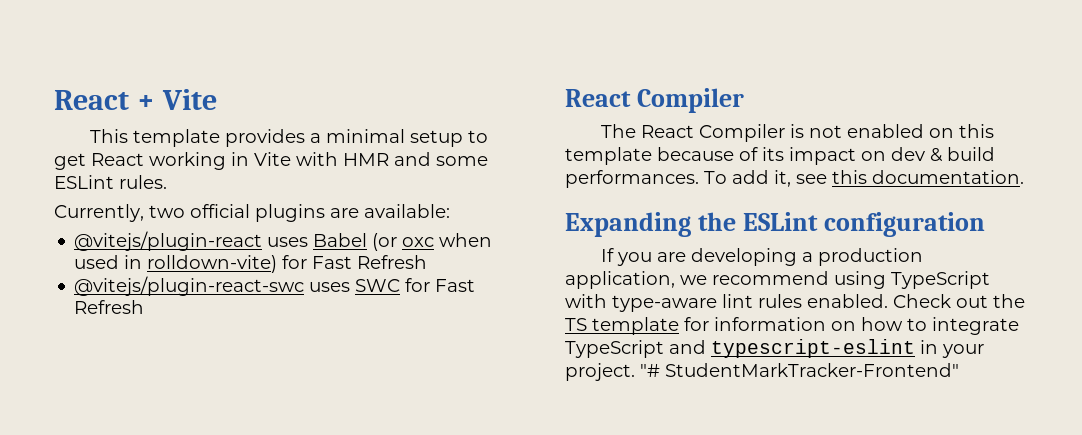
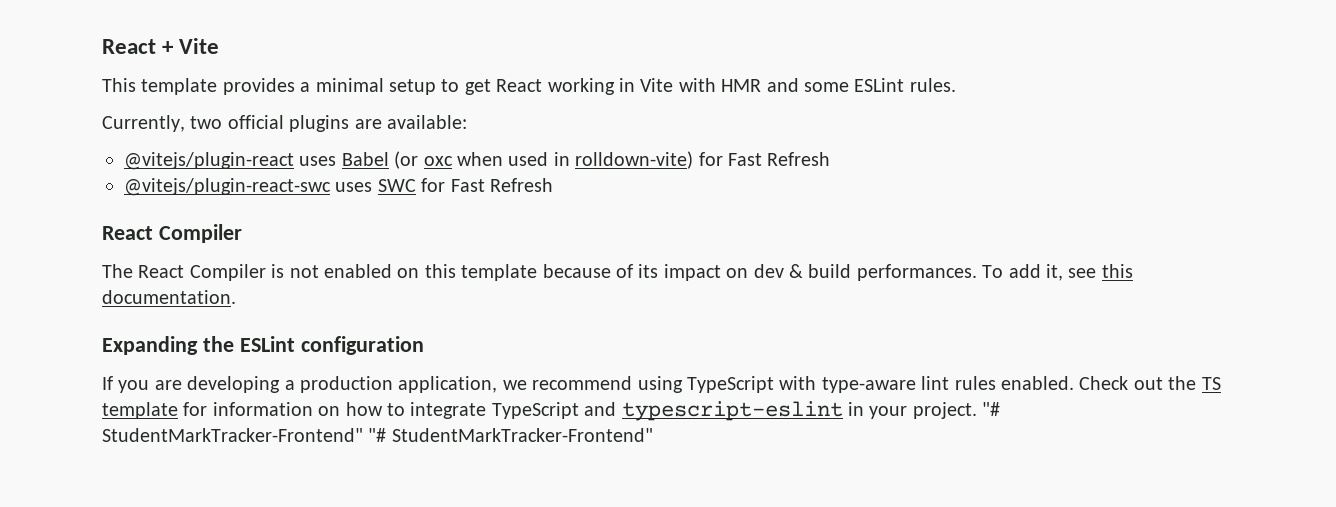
(959, 370) none -> [368,428,653,442] "# StudentMarkTracker-Frontend"

